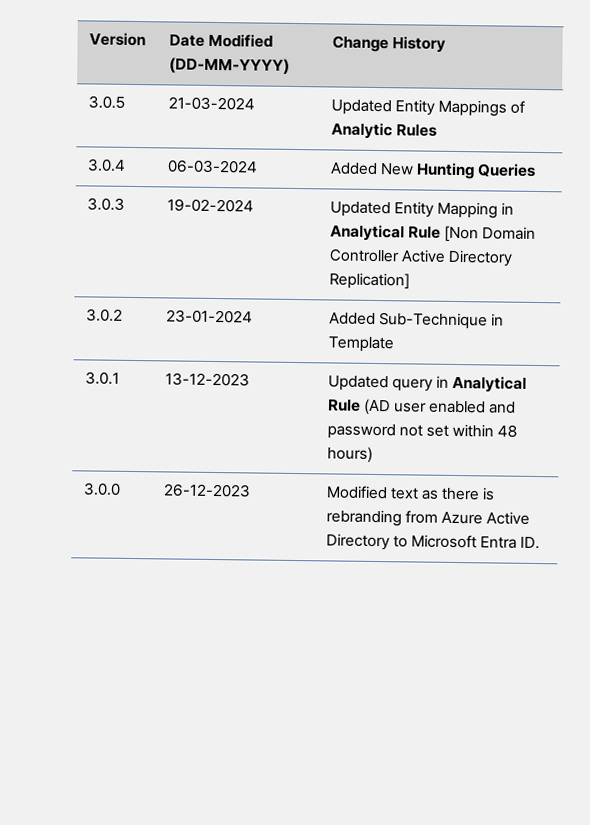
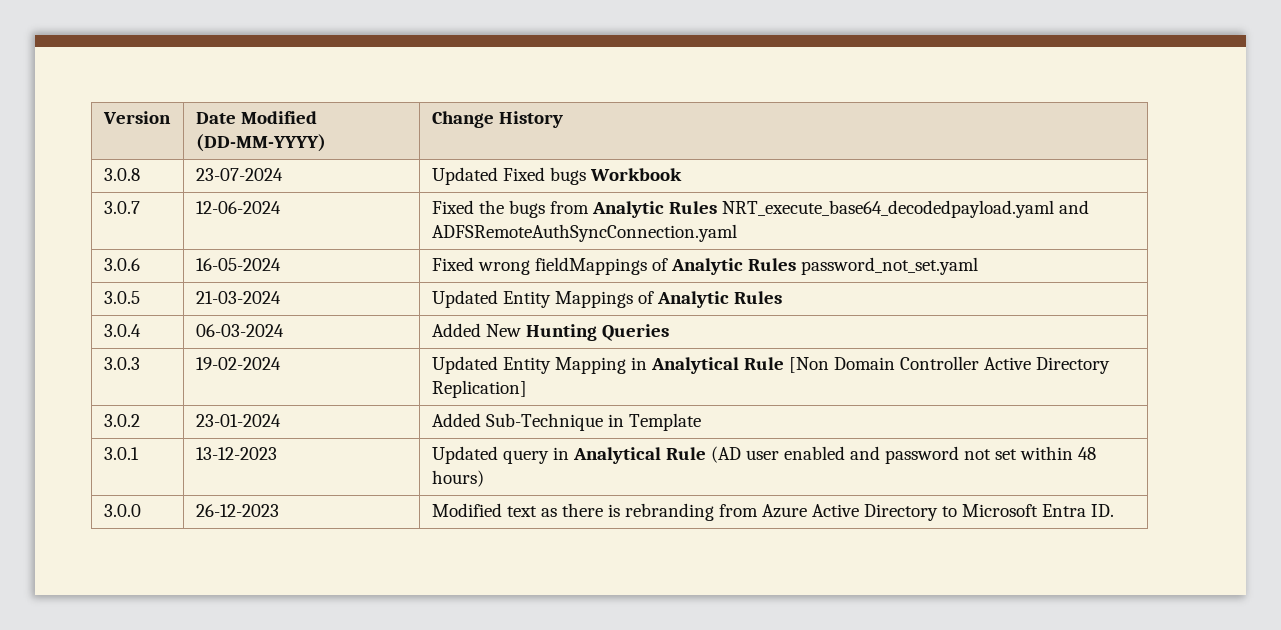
(446, 44) none -> [103,168,140,181] [195,168,283,181] [431,167,682,185] [103,201,140,214] [195,201,281,214] [431,200,1089,218] [431,224,737,242] [103,258,140,271] [195,258,281,271] [431,257,978,275] // 3.0.8 | 23-07-2024 | Updated Fixed bugs Workbook // 3.0.7 | 12-06-2024 | Fixed the bugs from Analytic Rules NRT_execute_base64_decodedpayload.yaml and ADFSRemoteAuthSyncConnection.yaml // 3.0.6 | 16-05-2024 | Fixed wrong fieldMappings of Analytic Rules password_not_set.yaml

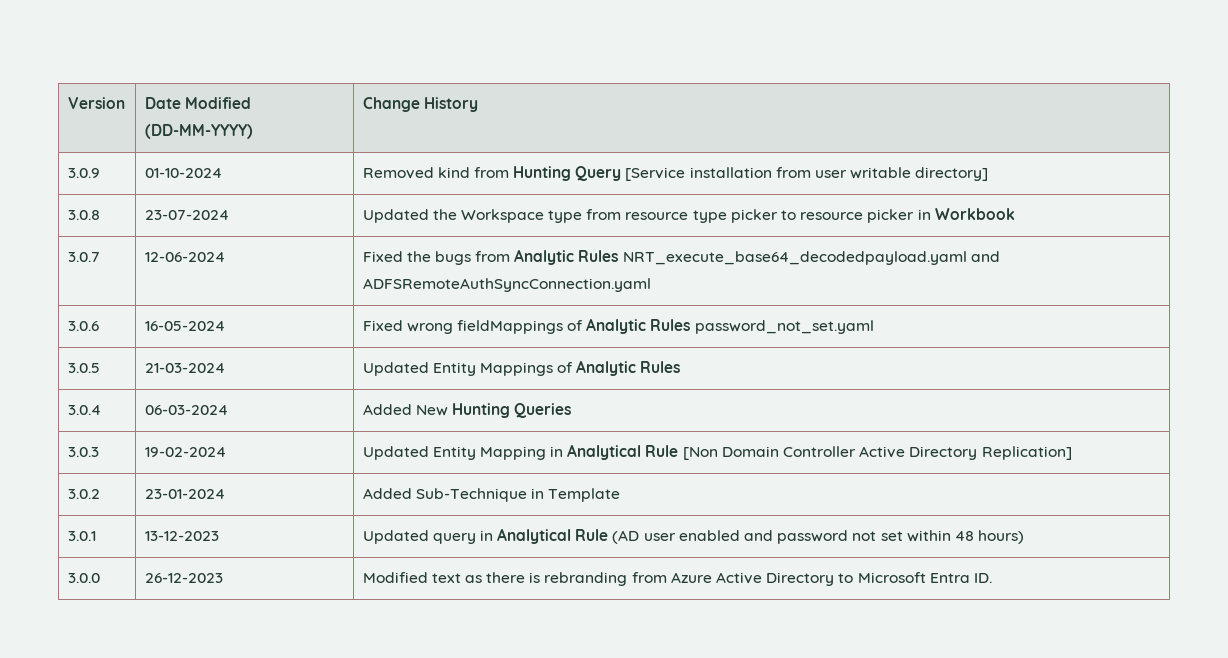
[103,168,140,181] [195,168,283,181] [431,167,586,185] 3.0.8 | 23-07-2024 | Updated Fixed bugs -> [67,168,100,178] [144,168,222,178] [362,166,989,181] [67,210,100,220] [144,210,229,220] [362,209,931,223] 3.0.9 | 01-10-2024 | Removed kind from Hunting Query [Service installation from user writable directory] // 3.0.8 | 23-07-2024 | Updated the Workspace type from resource type picker to resource picker in

